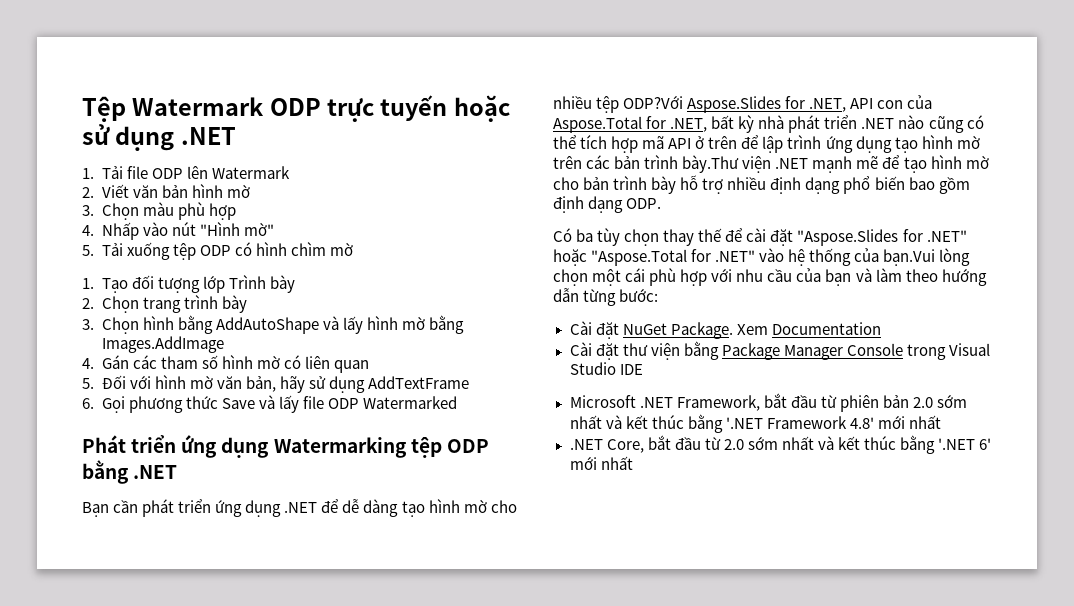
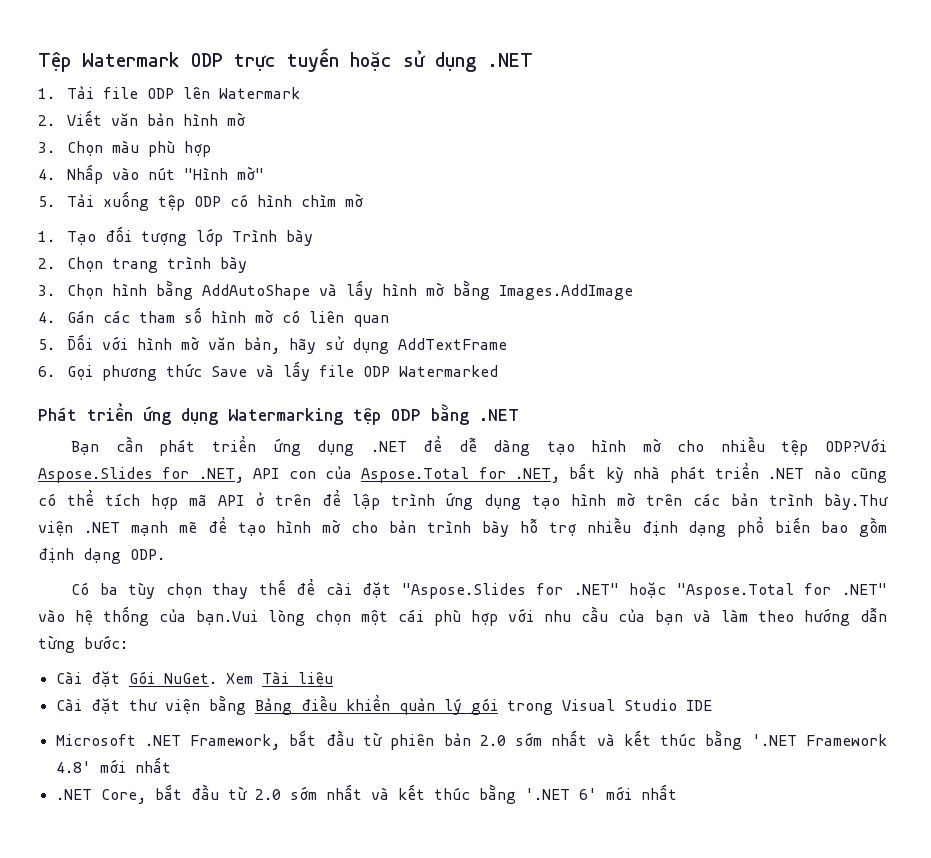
[622,322,881,339] NuGet Package. Xem Documentation -> [128,671,333,687] Gói NuGet. Xem Tài liệu
[721,343,903,360] Package Manager Console -> [254,694,498,715] Bảng điều khiển quản lý gói

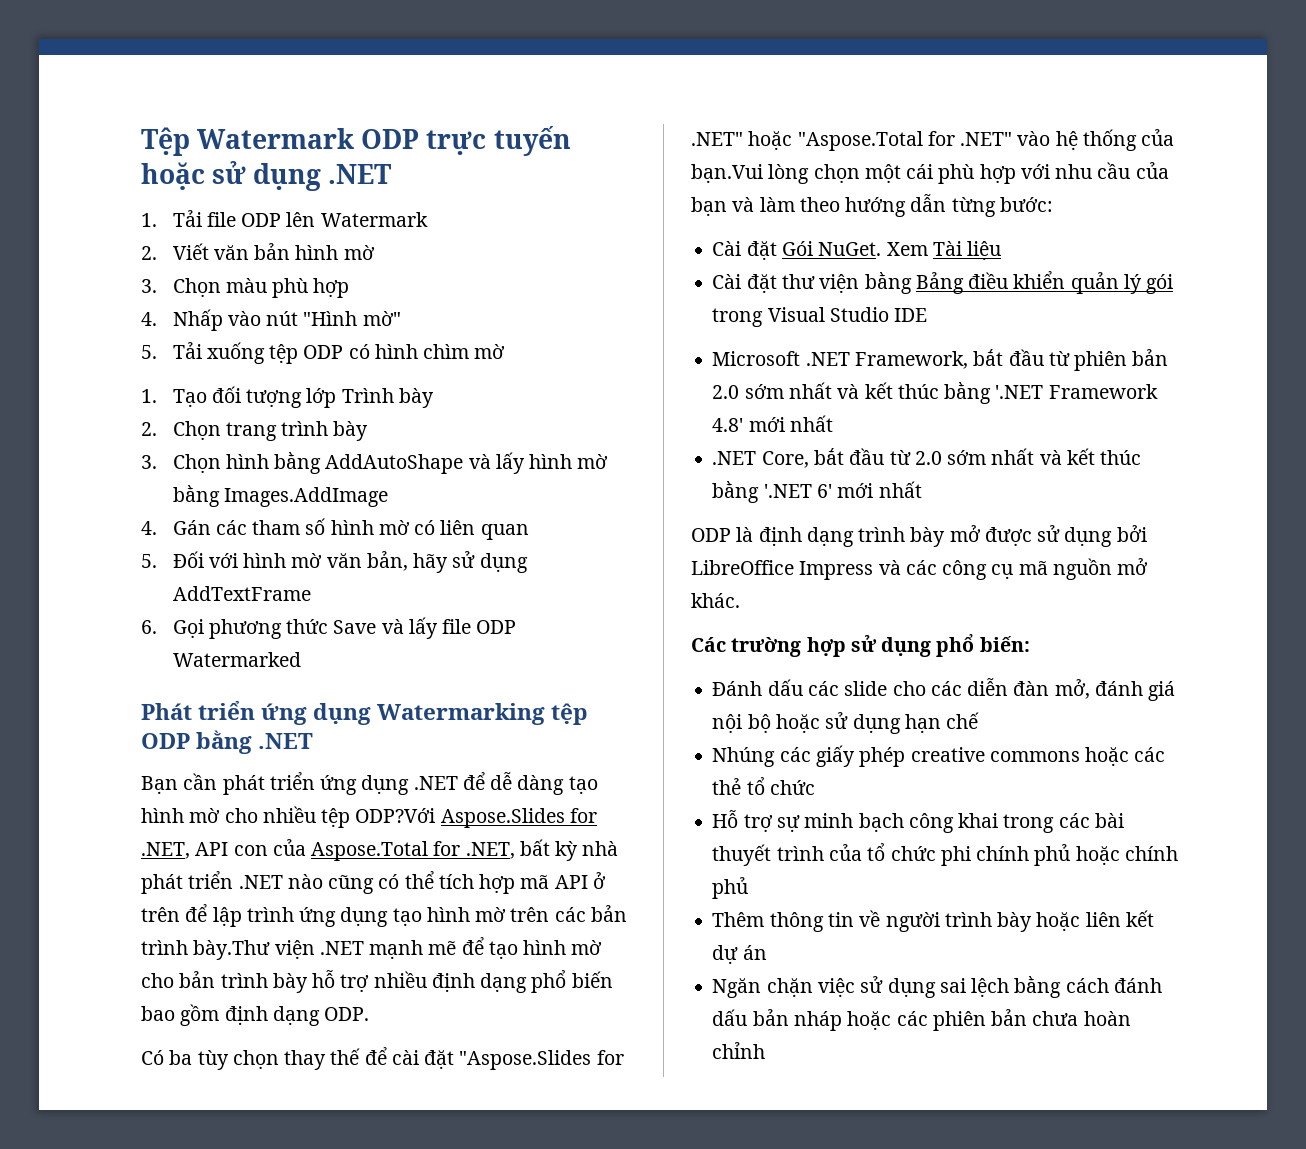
(677, 792) none -> [691,525,1147,547] [691,558,1149,580] [691,593,740,608] [691,633,1030,657] [712,678,1176,701] [712,712,980,734] [712,745,1166,767] [712,777,815,795] [712,810,1124,833] [712,843,1178,866] [712,877,749,899] [712,910,1154,932] [712,945,767,964] [712,976,1162,998] [712,1009,1131,1031] [712,1042,766,1059] // ODP là định dạng trình bày mở được sử dụng bởi LibreOffice Impress và các công cụ mã nguồn mở khác. // Các trường hợp sử dụng phổ biến: // Đánh dấu các slide cho các diễn đàn mở, đánh giá nội bộ hoặc sử dụng hạn chế // Nhúng các giấy phép creative commons hoặc các thẻ tổ chức // Hỗ trợ sự minh bạch công khai trong các bài thuyết trình của tổ chức phi chính phủ hoặc chính phủ // Thêm thông tin về người trình bày hoặc liên kết dự án // Ngăn chặn việc sử dụng sai lệch bằng cách đánh dấu bản nháp hoặc các phiên bản chưa hoàn chỉnh

